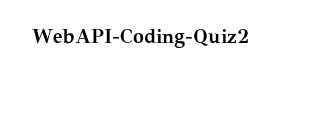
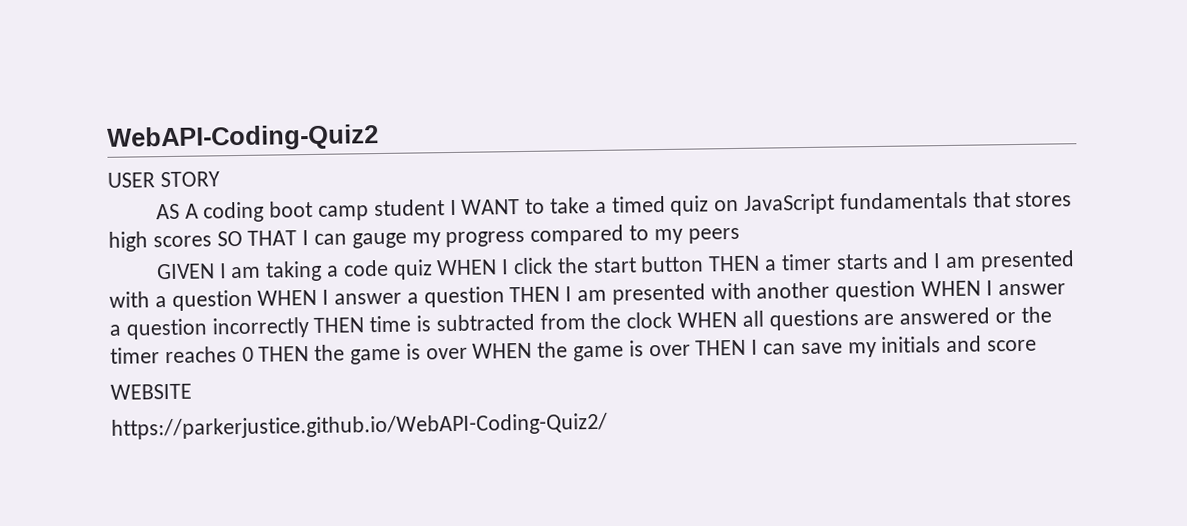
(249, 38) none -> [107,171,220,188] [155,191,1073,223] [108,224,740,252] [155,250,1075,282] [109,280,1066,311] [109,306,1052,340] [110,335,1038,365] [110,383,192,400] [111,412,608,440] // USER STORY // AS A coding boot camp student I WANT to take a timed quiz on JavaScript fundamentals that stores high scores SO THAT I can gauge my progress compared to my peers // GIVEN I am taking a code quiz WHEN I click the start button THEN a timer starts and I am presented with a question WHEN I answer a question THEN I am presented with another question WHEN I answer a question incorrectly THEN time is subtracted from the clock WHEN all questions are answered or the timer reaches 0 THEN the game is over WHEN the game is over THEN I can save my initials and score // WEBSITE // https://parkerjustice.github.io/WebAPI-Coding-Quiz2/

